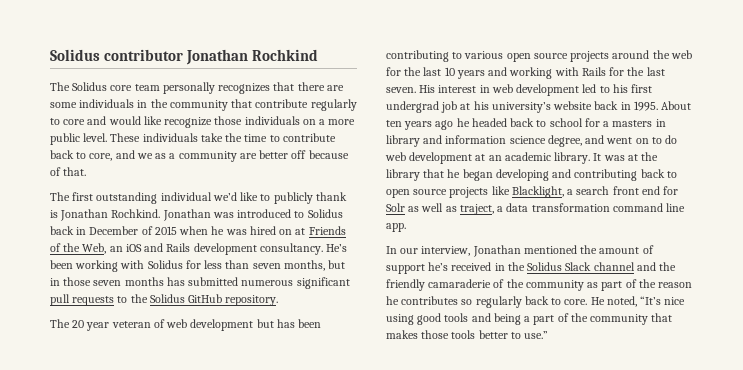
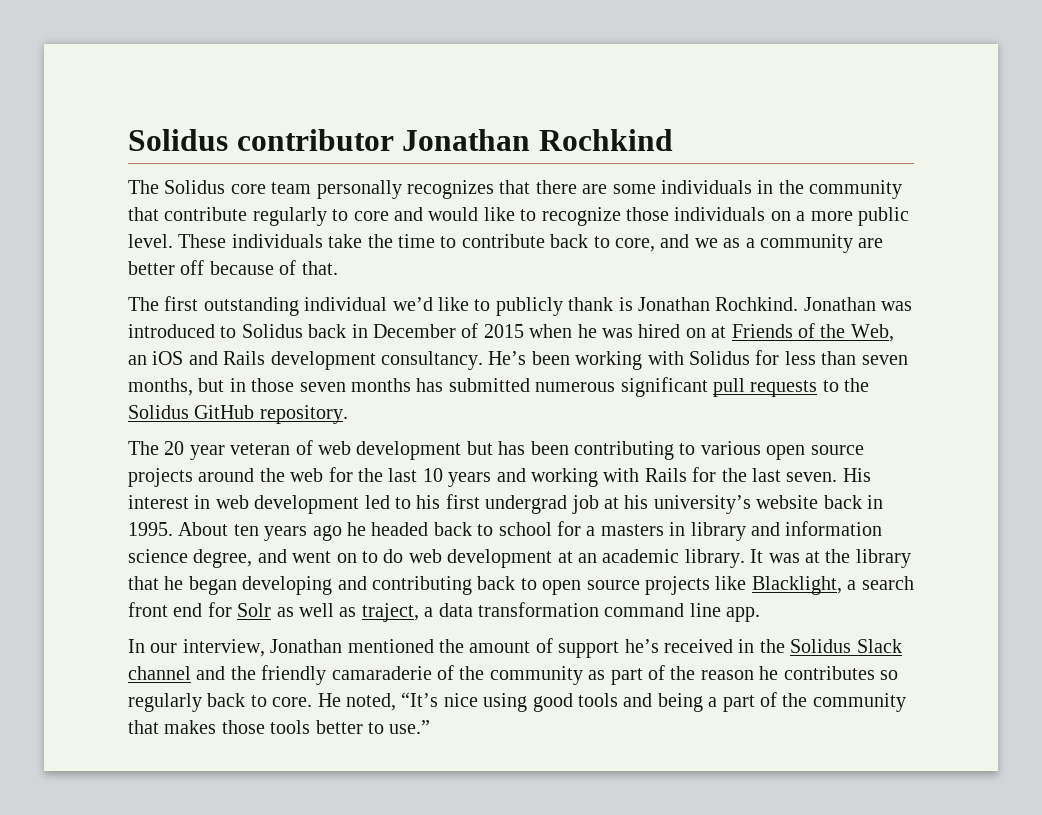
(162, 120) none -> [520,209,537,221] to

